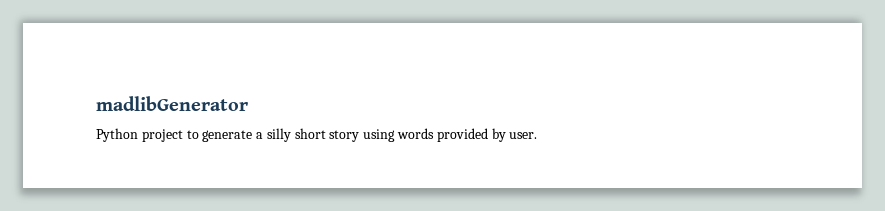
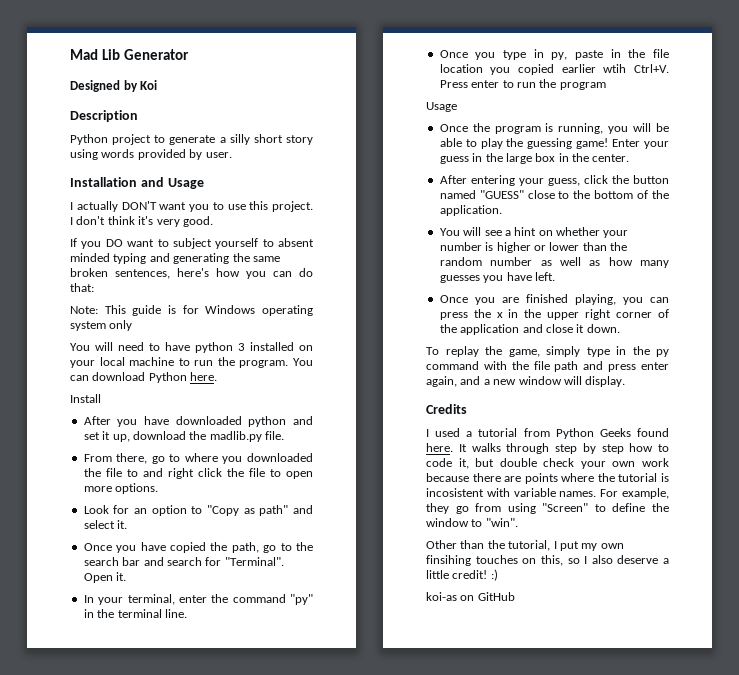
[96,96,248,111] madlibGenerator -> [70,49,189,60] [70,80,158,92] [70,110,138,122] Mad Lib Generator // Designed by Koi // Description
(538, 135) none -> [70,177,204,189] [70,201,313,212] [70,216,213,227] [70,238,314,249] [70,253,280,264] [70,268,313,279] [70,283,94,292] [70,305,313,316] [70,320,133,331] [70,342,313,353] [70,357,313,368] [70,372,218,383] [70,394,101,403] [83,416,313,427] [83,431,284,442] [83,453,313,464] [83,468,313,479] [83,483,159,494] [83,505,313,516] [83,520,128,529] [83,542,313,553] [83,557,284,566] [83,572,127,583] [83,594,313,605] [83,609,187,618] [439,49,669,60] [439,64,669,75] [439,79,606,90] [426,102,457,112] [439,123,669,134] [439,138,669,149] [439,153,630,164] [439,175,669,186] [439,190,669,199] [439,205,502,216] [439,227,629,238] [439,242,627,253] [439,257,669,268] [439,272,555,283] [439,294,669,305] [439,309,669,320] [439,324,620,335] [426,346,669,357] [426,361,669,372] [426,376,626,387] [426,404,467,414] [426,428,669,439] [426,443,669,454] [426,458,669,469] [426,473,669,484] [426,488,669,499] [426,503,669,514] [426,518,518,527] [426,540,624,551] [426,555,669,566] [426,569,498,581] [426,592,515,601] // Installation and Usage // I actually DON'T want you to use this project. I don't think it's very good. // If you DO want to subject yourself to absent minded typing and generating the same broken sentences, here's how you can do that: // Note: This guide is for Windows operating system only // You will need to have python 3 installed on your local machine to run the program. You can download Python here. // Install // After you have downloaded python and set it up, download the madlib.py file. // From there, go to where you downloaded the file to and right click the file to open more options. // Look for an option to "Copy as path" and select it. // Once you have copied the path, go to the search bar and search for "Terminal". Open it. // In your terminal, enter the command "py" in the terminal line. // Once you type in py, paste in the file location you copied earlier wtih Ctrl+V. Press enter to run the program // Usage // Once the program is running, you will be able to play the guessing game! Enter your guess in the large box in the center. // After entering your guess, click the button named "GUESS" close to the bottom of the application. // You will see a hint on whether your number is higher or lower than the random number as well as how many guesses you have left. // Once you are finished playing, you can press the x in the upper right corner of the application and close it down. // To replay the game, simply type in the py command with the file path and press enter again, and a new window will display. // Credits // I used a tutorial from Python Geeks found here. It walks through step by step how to code it, but double check your own work because there are points where the tutorial is incosistent with variable names. For example, they go from using "Screen" to define the window to "win". // Other than the tutorial, I put my own finsihing touches on this, so I also deserve a little credit! :) // koi-as on GitHub

